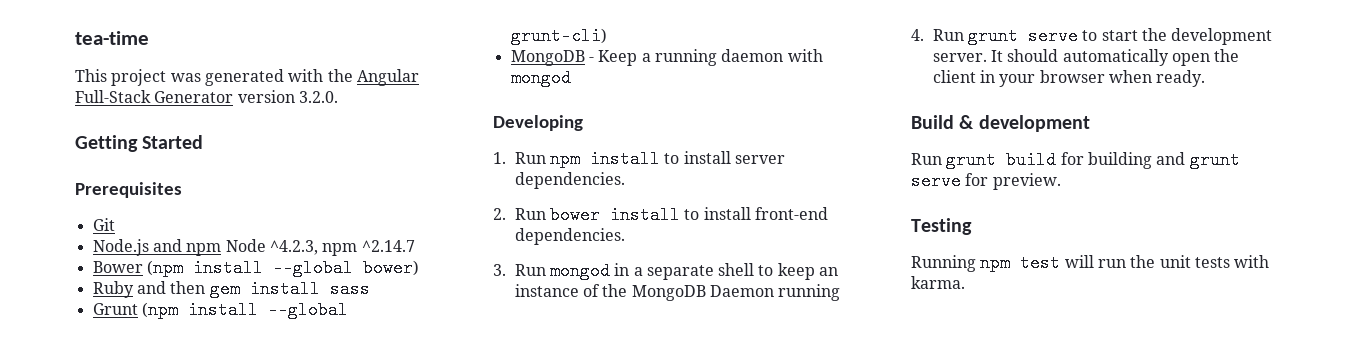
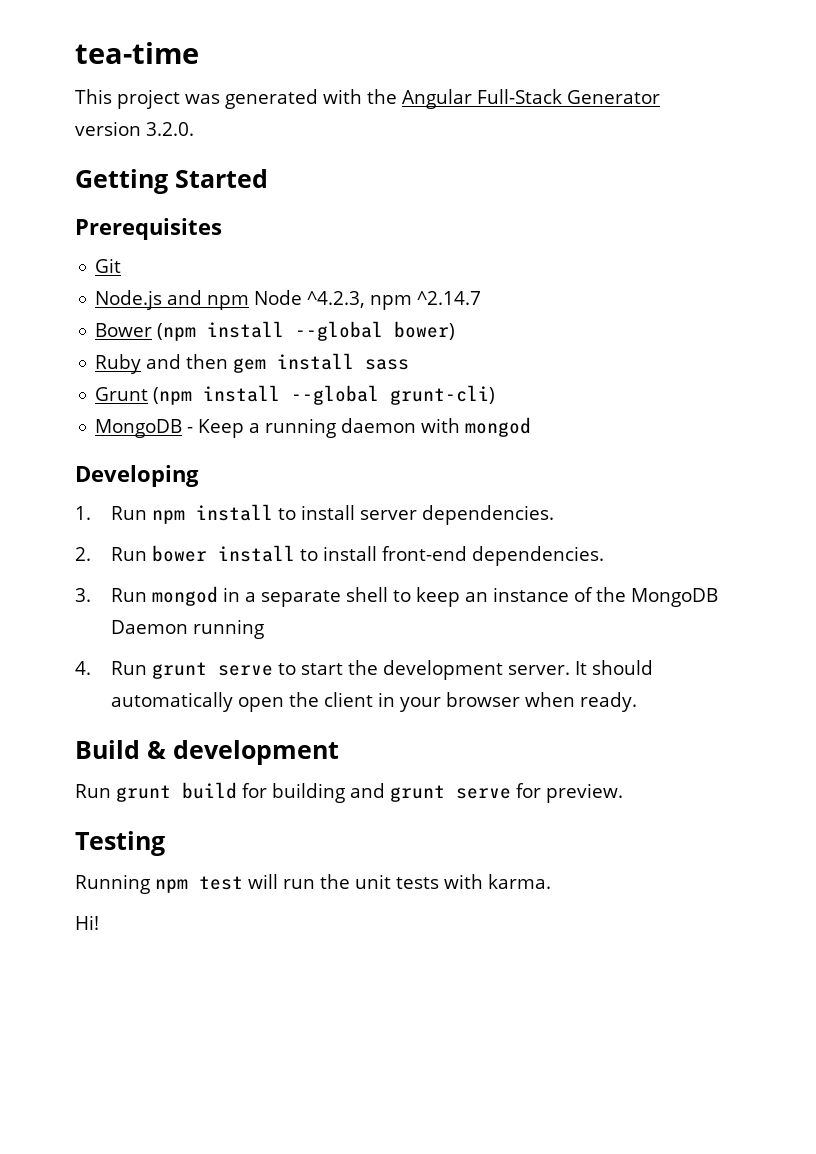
(965, 282) none -> [75,915,99,930] // Hi!

